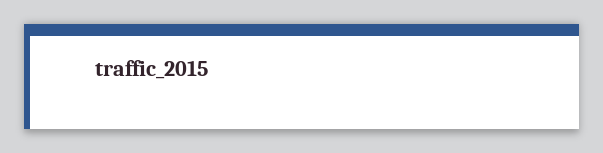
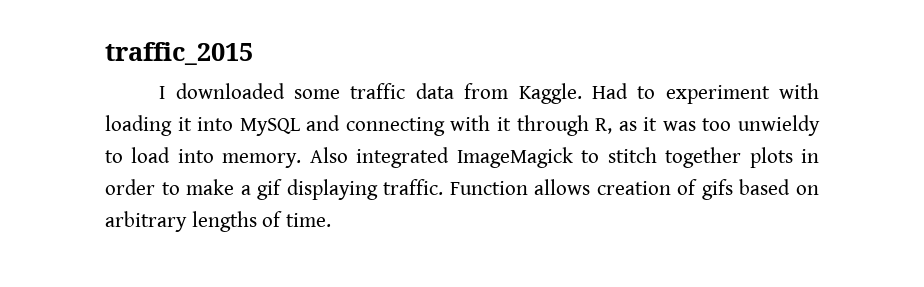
(208, 69) none -> [159,83,820,104] [105,115,820,136] [105,147,819,168] [105,179,820,200] [105,211,332,232] // I downloaded some traffic data from Kaggle. Had to experiment with loading it into MySQL and connecting with it through R, as it was too unwieldy to load into memory. Also integrated ImageMagick to stitch together plots in order to make a gif displaying traffic. Function allows creation of gifs based on arbitrary lengths of time.

